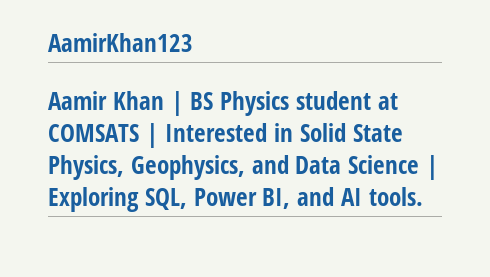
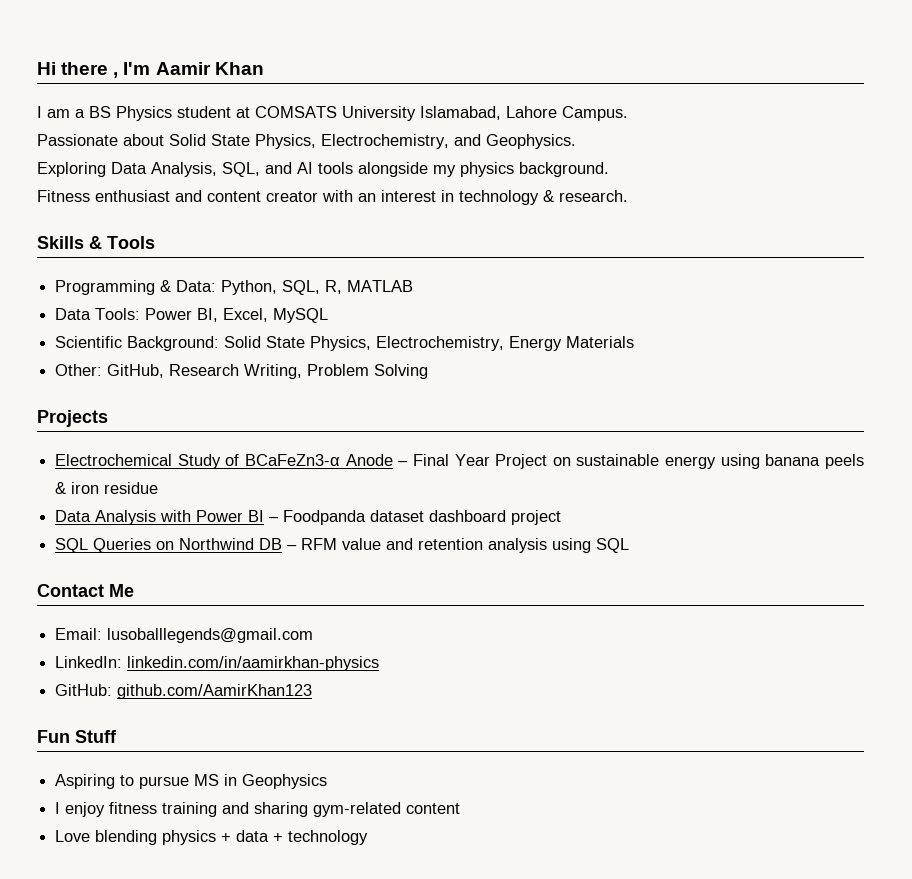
[48,33,193,52] AamirKhan123 // -> [37,62,151,78] Hi there , I'm
[170,91,184,116] | -> [37,106,85,118] // I am a
[145,123,403,148] [48,155,439,180] [48,187,423,212] | Interested in Solid State Physics, Geophysics, and Data Science | Exploring SQL, Power BI, and AI tools. -> [342,106,628,121] [37,134,576,149] [37,162,609,177] [37,190,628,205] [37,236,155,249] [55,280,414,295] [55,308,329,323] [55,336,635,351] [55,364,429,379] [37,410,108,427] [55,454,865,469] [55,482,159,494] [55,510,562,525] [55,538,630,553] [37,584,134,597] [55,628,314,643] [55,656,380,671] [55,684,313,699] [37,730,117,743] [55,774,328,789] [55,802,461,817] [55,830,369,845] University Islamabad, Lahore Campus. // Passionate about Solid State Physics, Electrochemistry, and Geophysics. // Exploring Data Analysis, SQL, and AI tools alongside my physics background. // Fitness enthusiast and content creator with an interest in technology & research. // Skills & Tools // Programming & Data: Python, SQL, R, MATLAB // Data Tools: Power BI, Excel, MySQL // Scientific Background: Solid State Physics, Electrochemistry, Energy Materials // Other: GitHub, Research Writing, Problem Solving // Projects // Electrochemical Study of BCaFeZn3-α Anode – Final Year Project on sustainable energy using banana peels & iron residue // Data Analysis with Power BI – Foodpanda dataset dashboard project // SQL Queries on Northwind DB – RFM value and retention analysis using SQL // Contact Me // Email: lusoballlegends@gmail.com // LinkedIn: linkedin.com/in/aamirkhan-physics // GitHub: github.com/AamirKhan123 // Fun Stuff // Aspiring to pursue MS in Geophysics // I enjoy fitness training and sharing gym-related content // Love blending physics + data + technology

